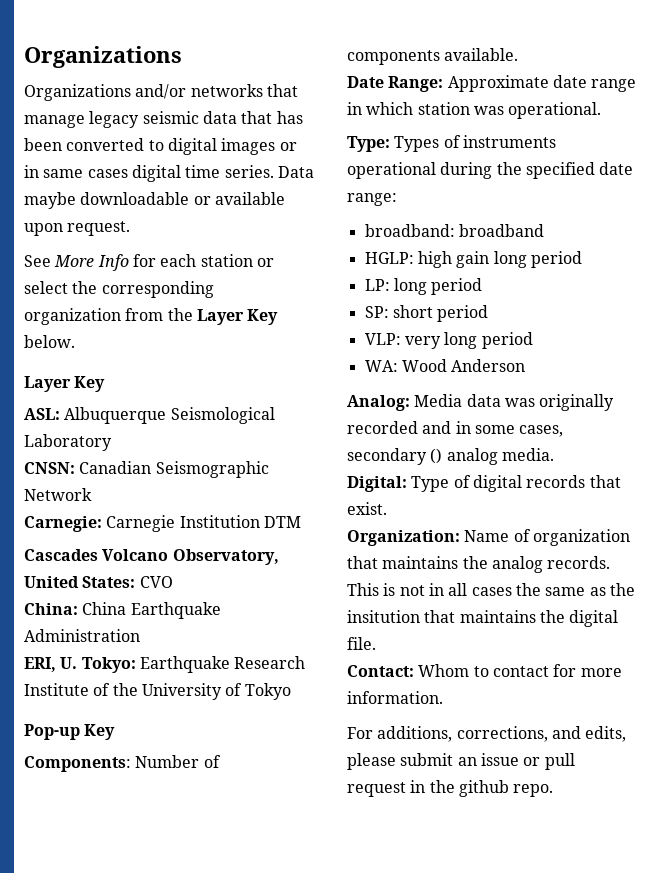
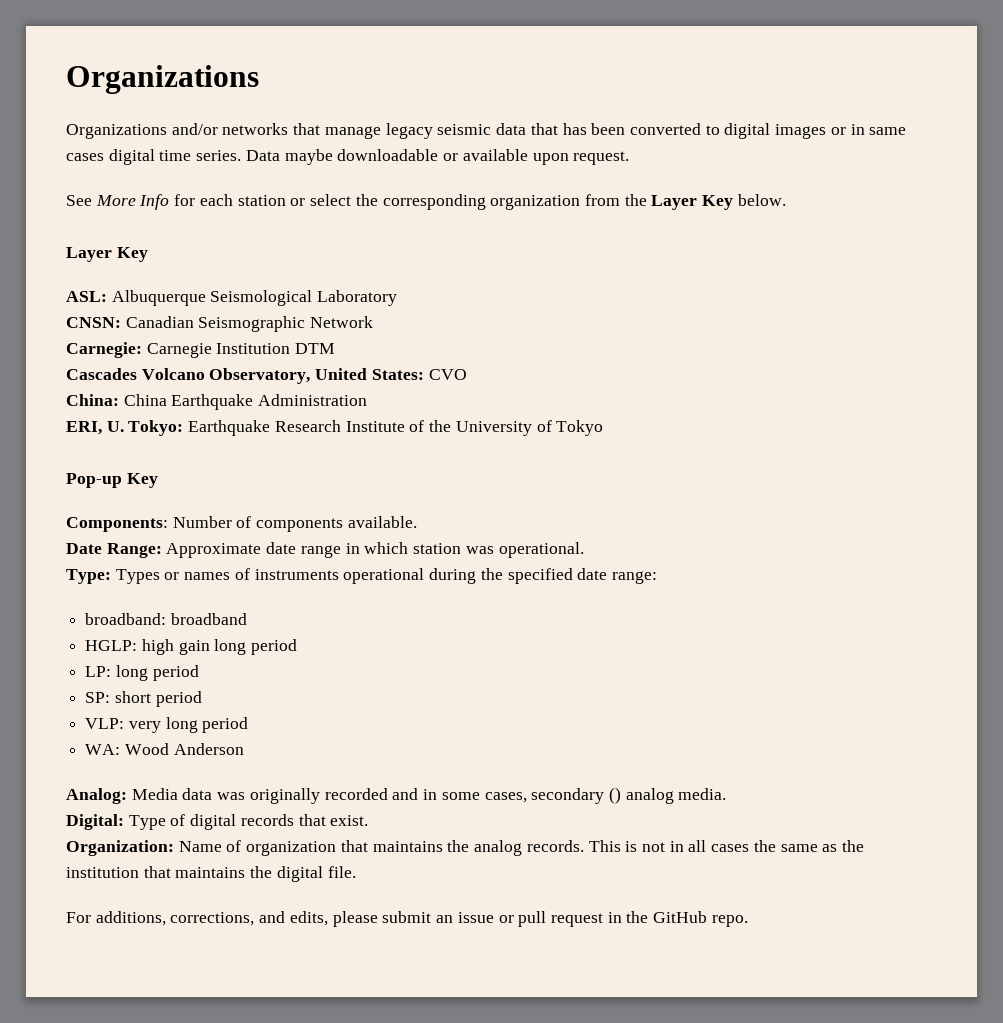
(440, 144) none -> [164,572,231,580] or names
[347,610,420,623] insitution -> [66,867,139,878] institution
[347,664,622,677] [347,691,443,704] // Contact: Whom to contact for more information. -> (356, 872) none
[458,780,509,797] github -> [653,911,708,923] GitHub

